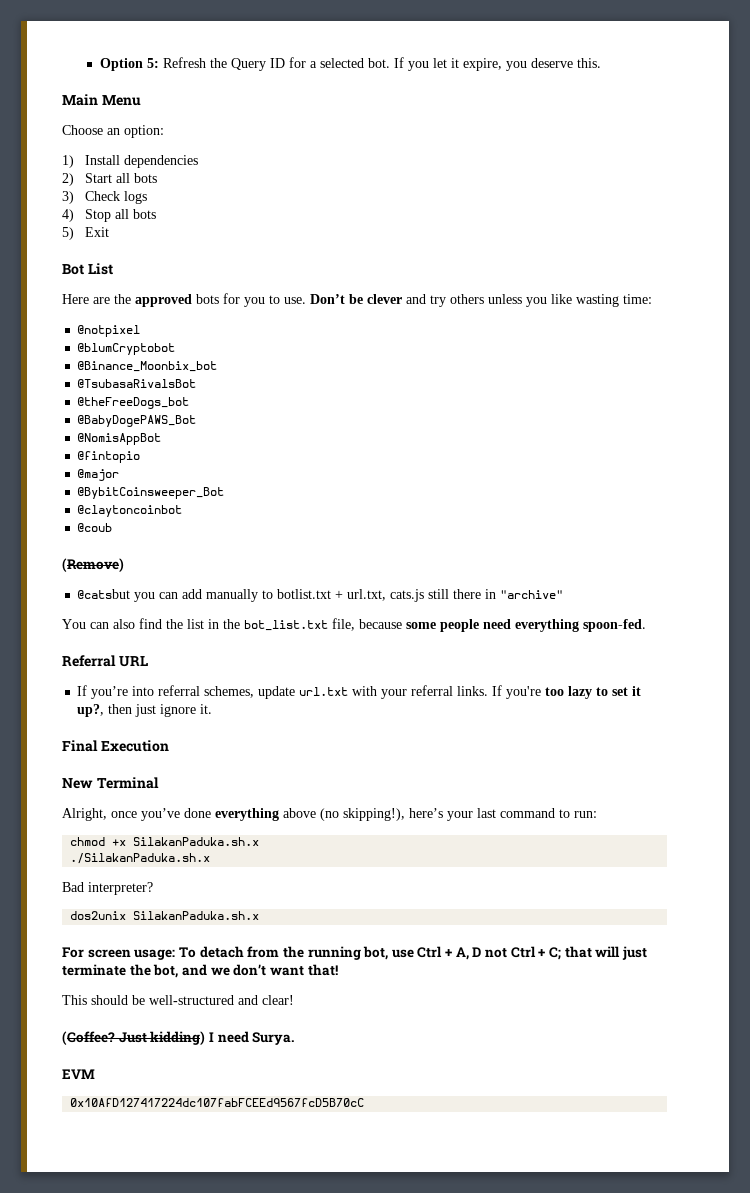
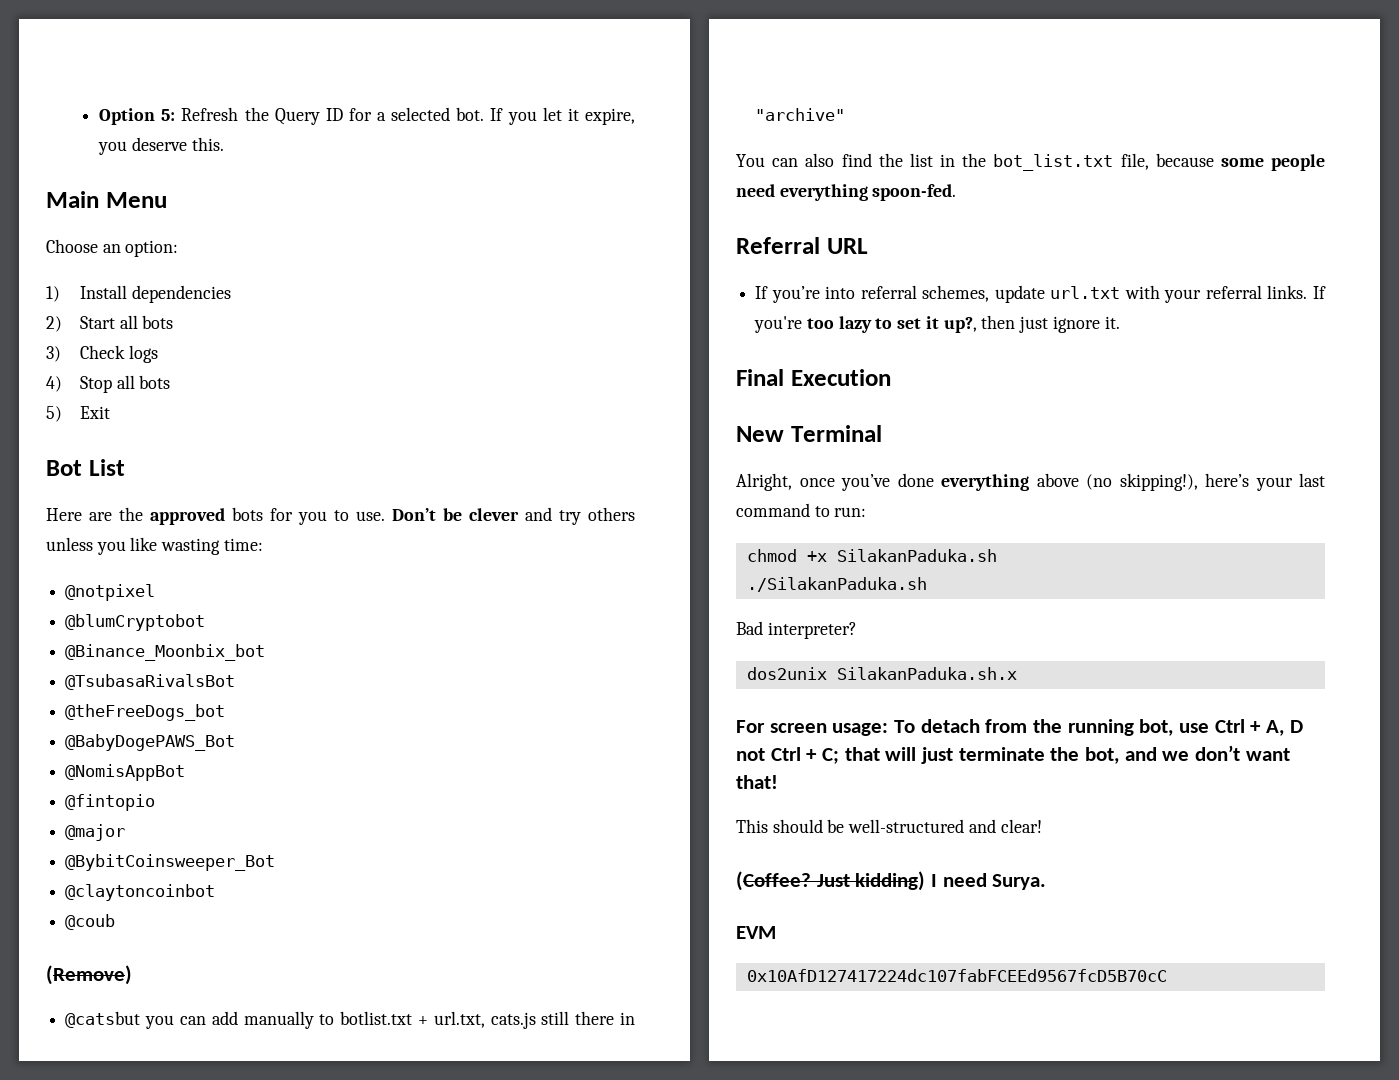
[133,837,260,846] [70,853,211,864] SilakanPaduka.sh.x // ./SilakanPaduka.sh.x -> [836,549,997,562] [746,577,927,592] SilakanPaduka.sh // ./SilakanPaduka.sh

